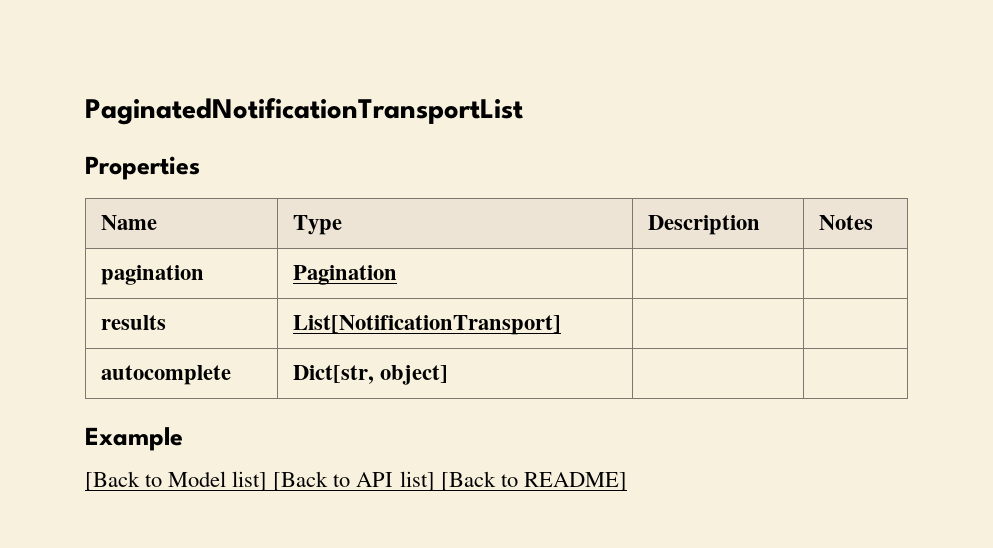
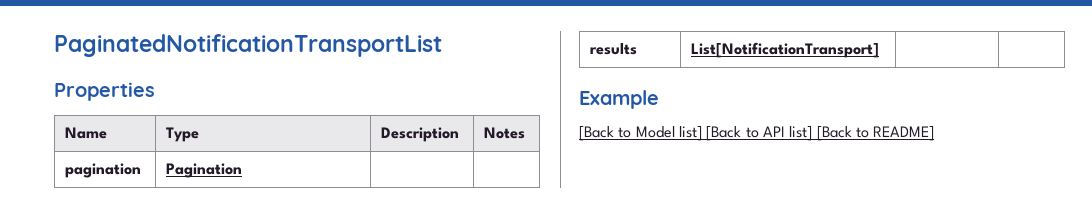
[101,365,232,385] [293,365,449,385] // autocomplete | Dict[str, object] | | -> (879, 50) none

